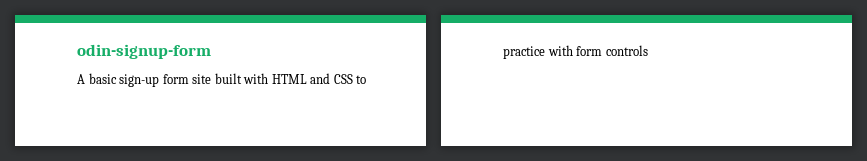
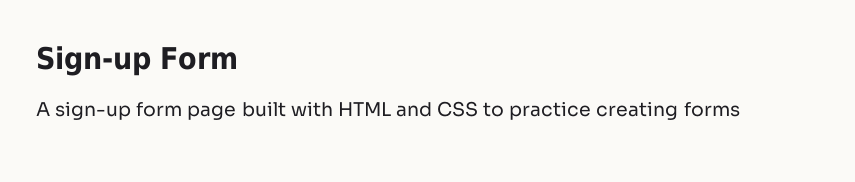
[77,44,211,59] odin-signup-form -> [36,46,238,76] Sign-up Form
[88,73,117,84] basic -> (50, 109) none
[192,74,212,84] site -> [187,105,237,120] page
[547,45,648,56] with form controls -> [596,101,740,120] creating forms

